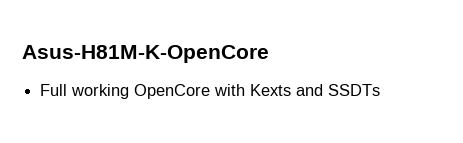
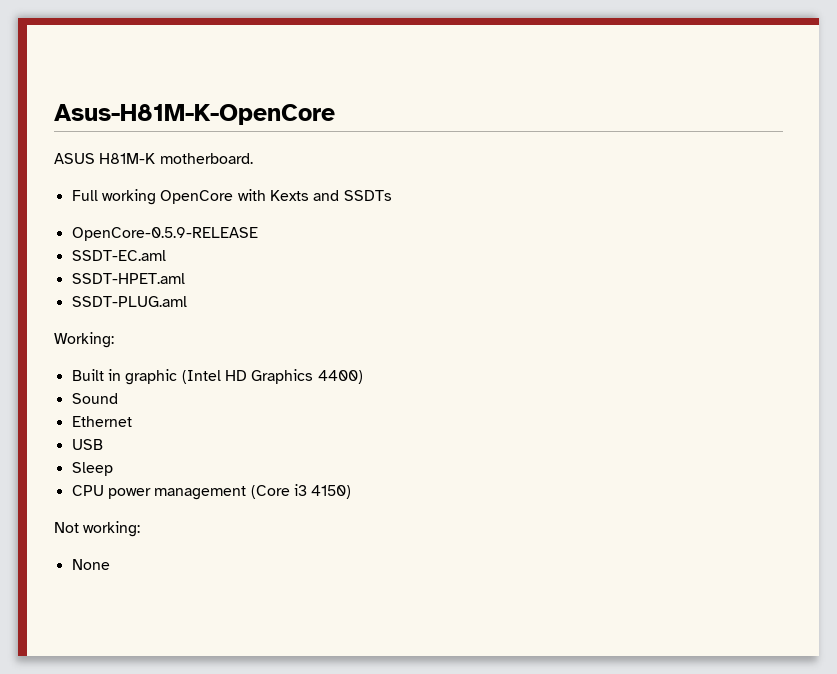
(269, 54) none -> [54,153,253,164] // ASUS H81M-K motherboard.
(381, 90) none -> [71,227,258,241] [71,250,166,261] [71,273,185,284] [71,296,187,307] [54,332,114,348] [71,369,363,385] [71,393,118,404] [71,416,132,427] [71,439,103,450] [71,462,113,476] [71,484,352,500] [54,521,141,537] [71,559,110,570] // OpenCore-0.5.9-RELEASE // SSDT-EC.aml // SSDT-HPET.aml // SSDT-PLUG.aml // Working: // Built in graphic (Intel HD Graphics 4400) // Sound // Ethernet // USB // Sleep // CPU power management (Core i3 4150) // Not working: // None

